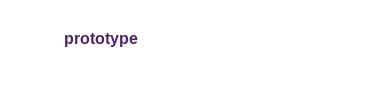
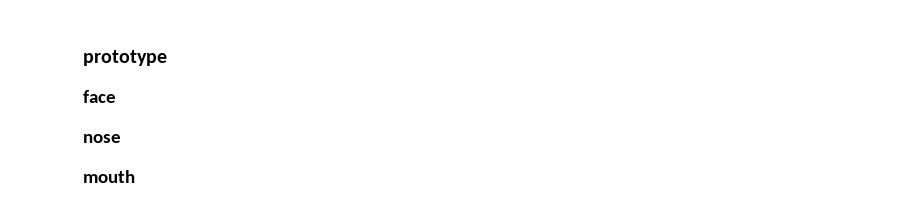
(138, 40) none -> [83,90,116,103] [83,134,121,143] [83,170,135,183] // face // nose // mouth

